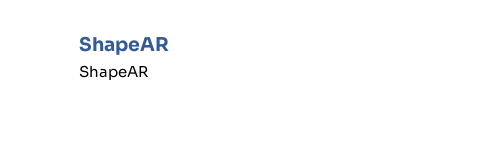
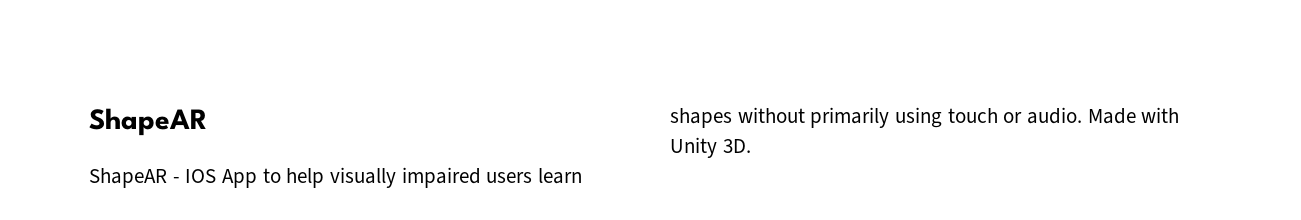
(149, 72) none -> [172,167,583,188] [670,107,1180,128] [670,137,751,158] - IOS App to help visually impaired users learn shapes without primarily using touch or audio. Made with Unity 3D.

